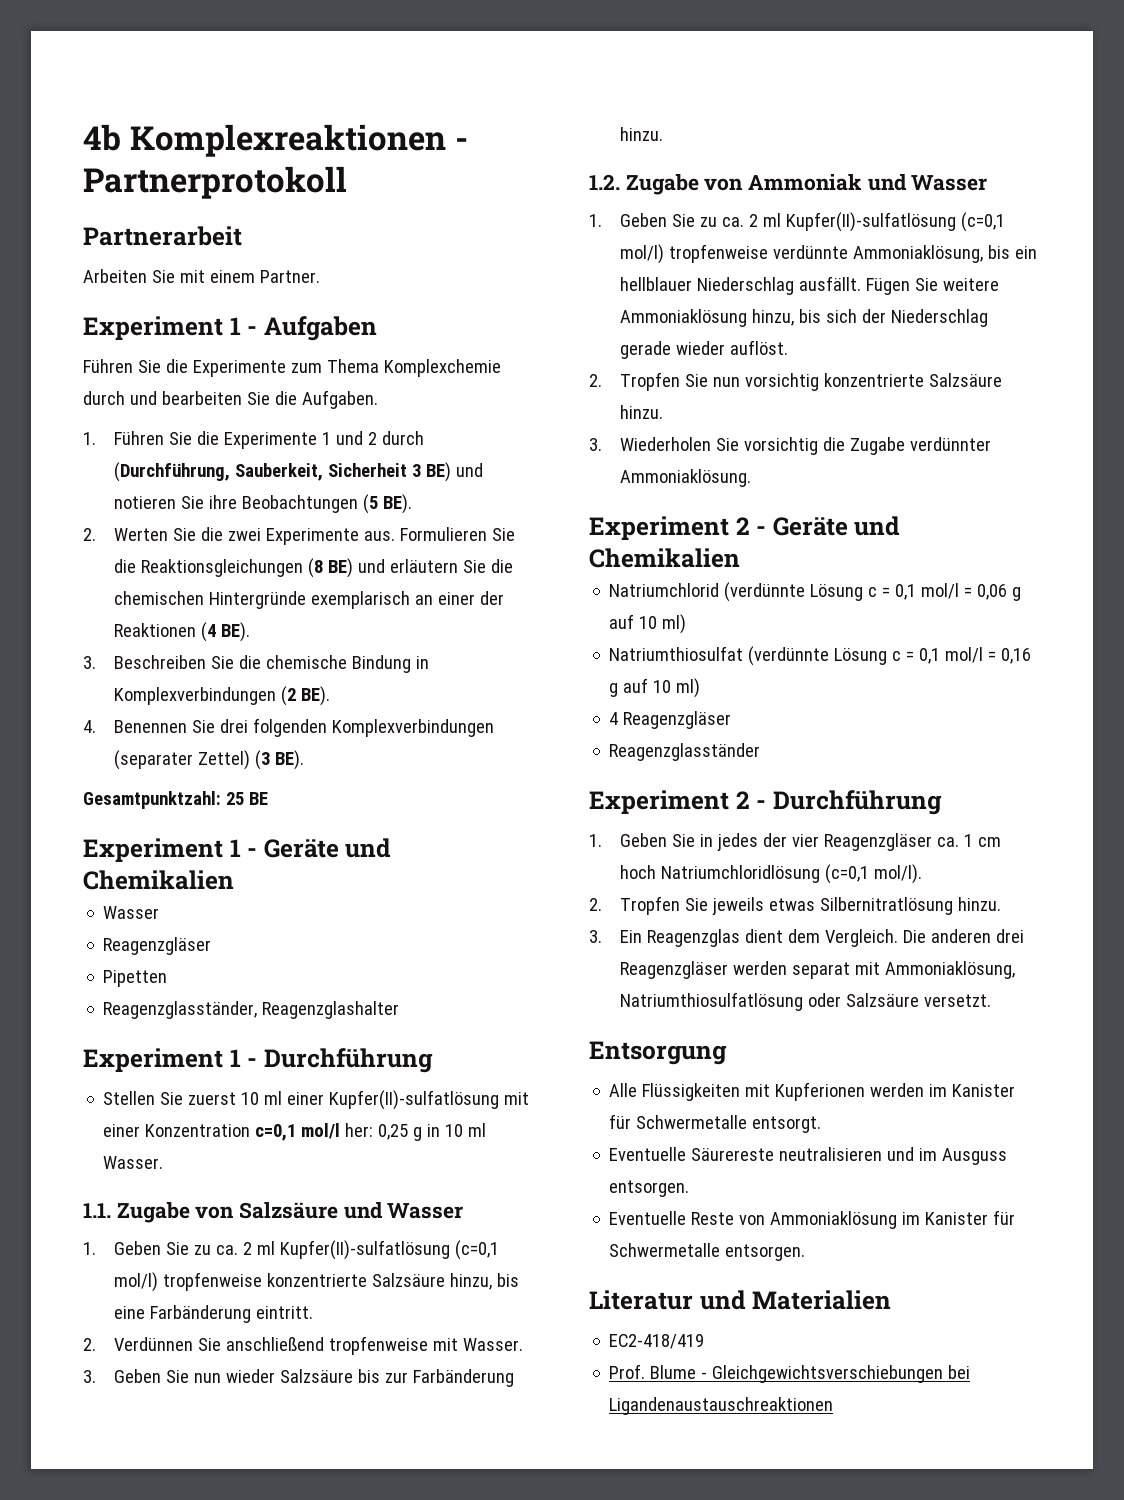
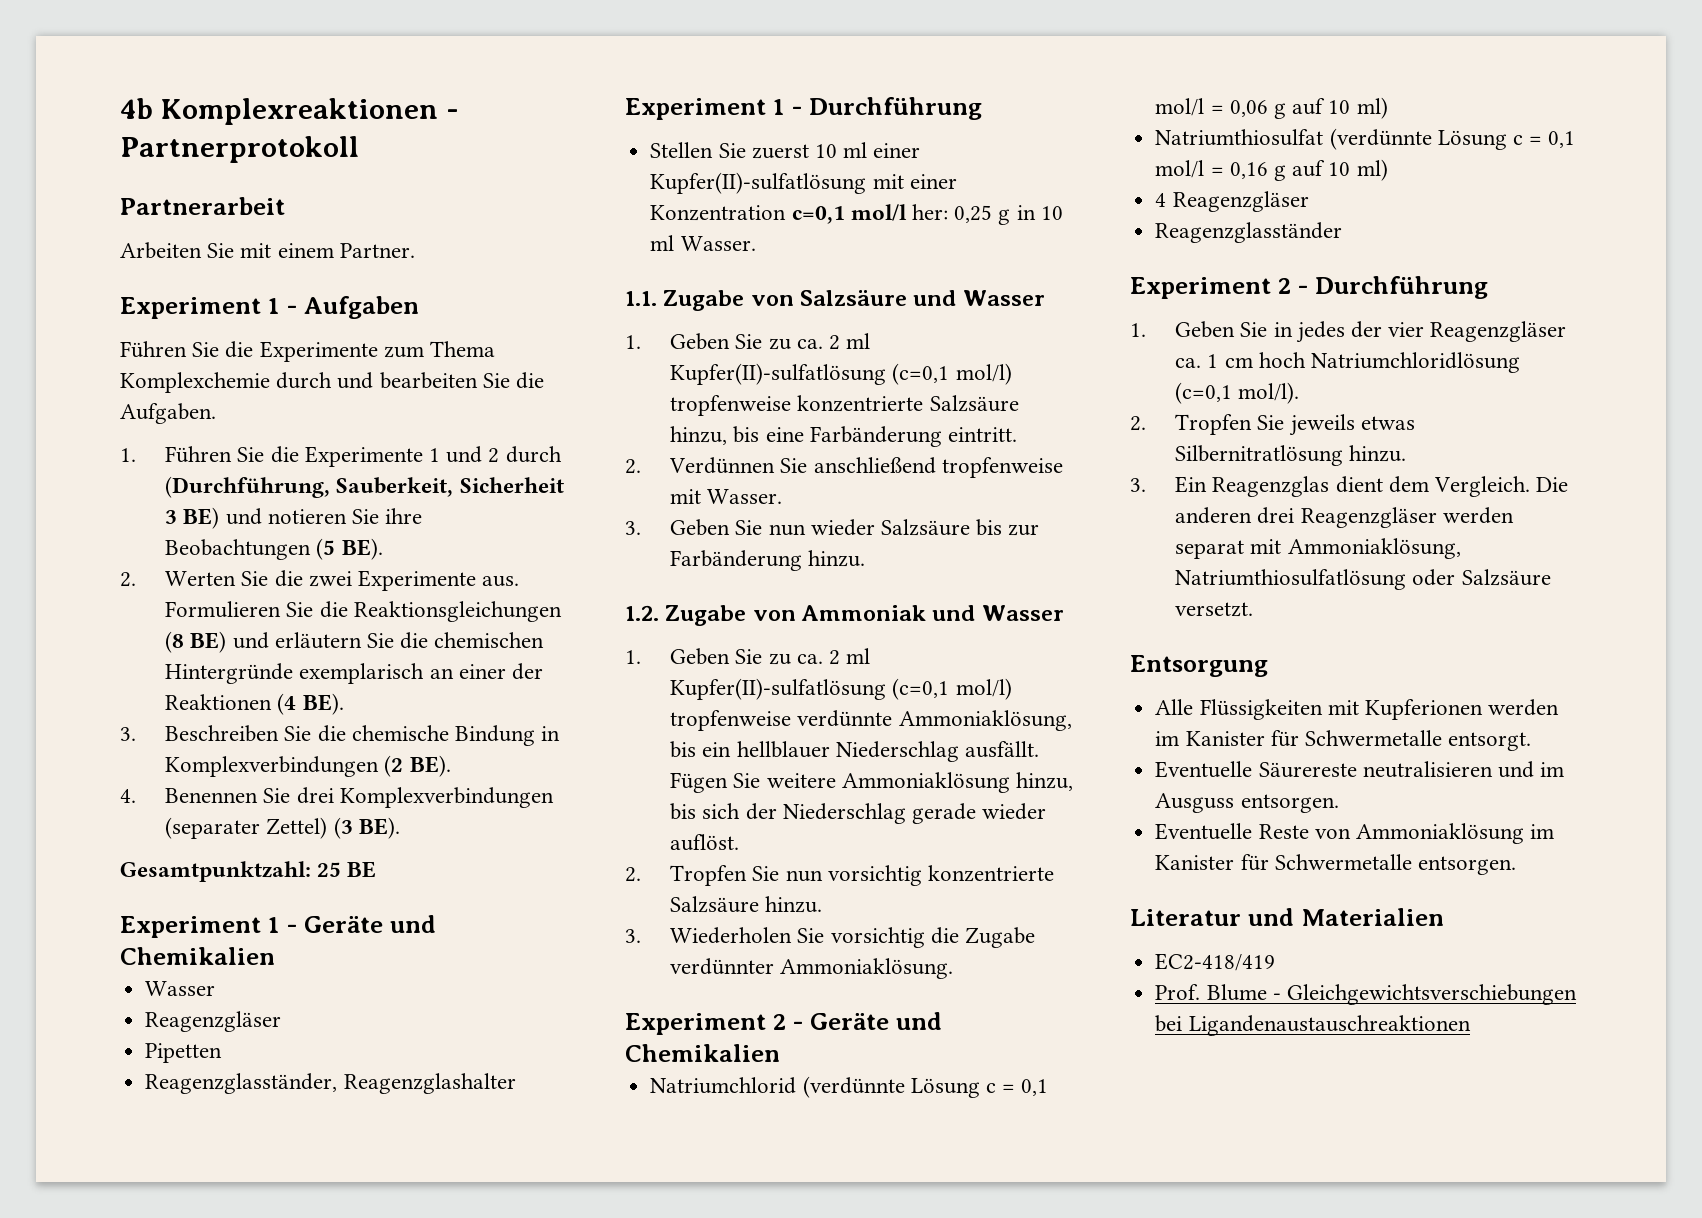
[252,718,327,737] folgenden -> (334, 795) none

